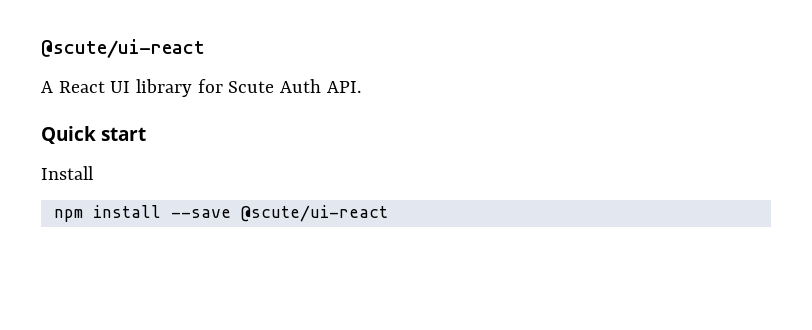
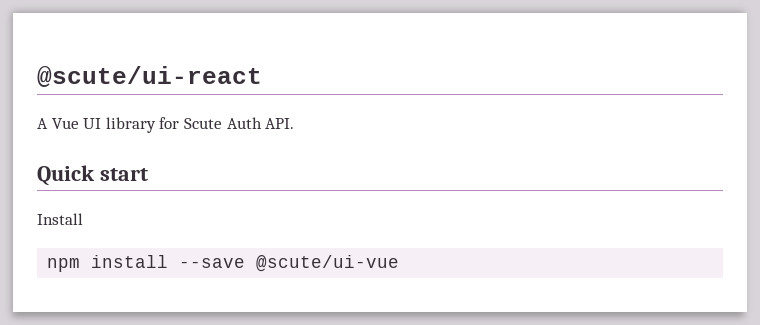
[58,81,105,93] React -> [51,118,79,129] Vue
[240,205,388,222] @scute/ui-react -> [256,255,400,272] @scute/ui-vue

